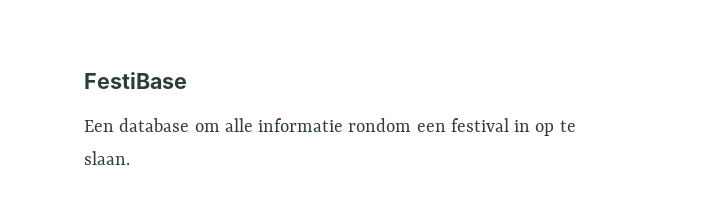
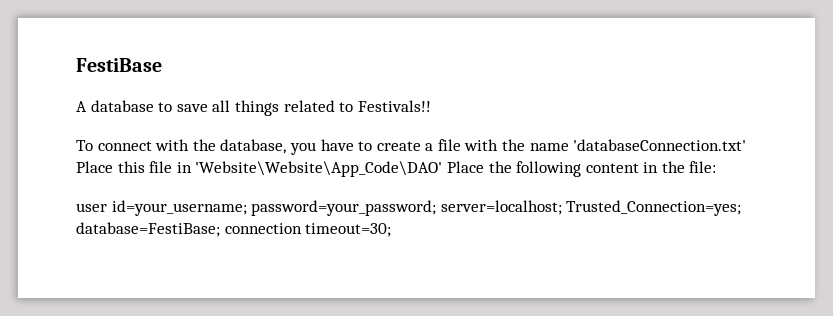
[84,118,576,136] [84,151,130,165] Een database om alle informatie rondom een festival in op te slaan. -> [76,100,431,116] [76,139,747,155] [76,161,717,177] [76,200,742,216] [76,222,392,237] A database to save all things related to Festivals!! // To connect with the database, you have to create a file with the name 'databaseConnection.txt' Place this file in 'Website\Website\App_Code\DAO' Place the following content in the file: // user id=your_username; password=your_password; server=localhost; Trusted_Connection=yes; database=FestiBase; connection timeout=30;

